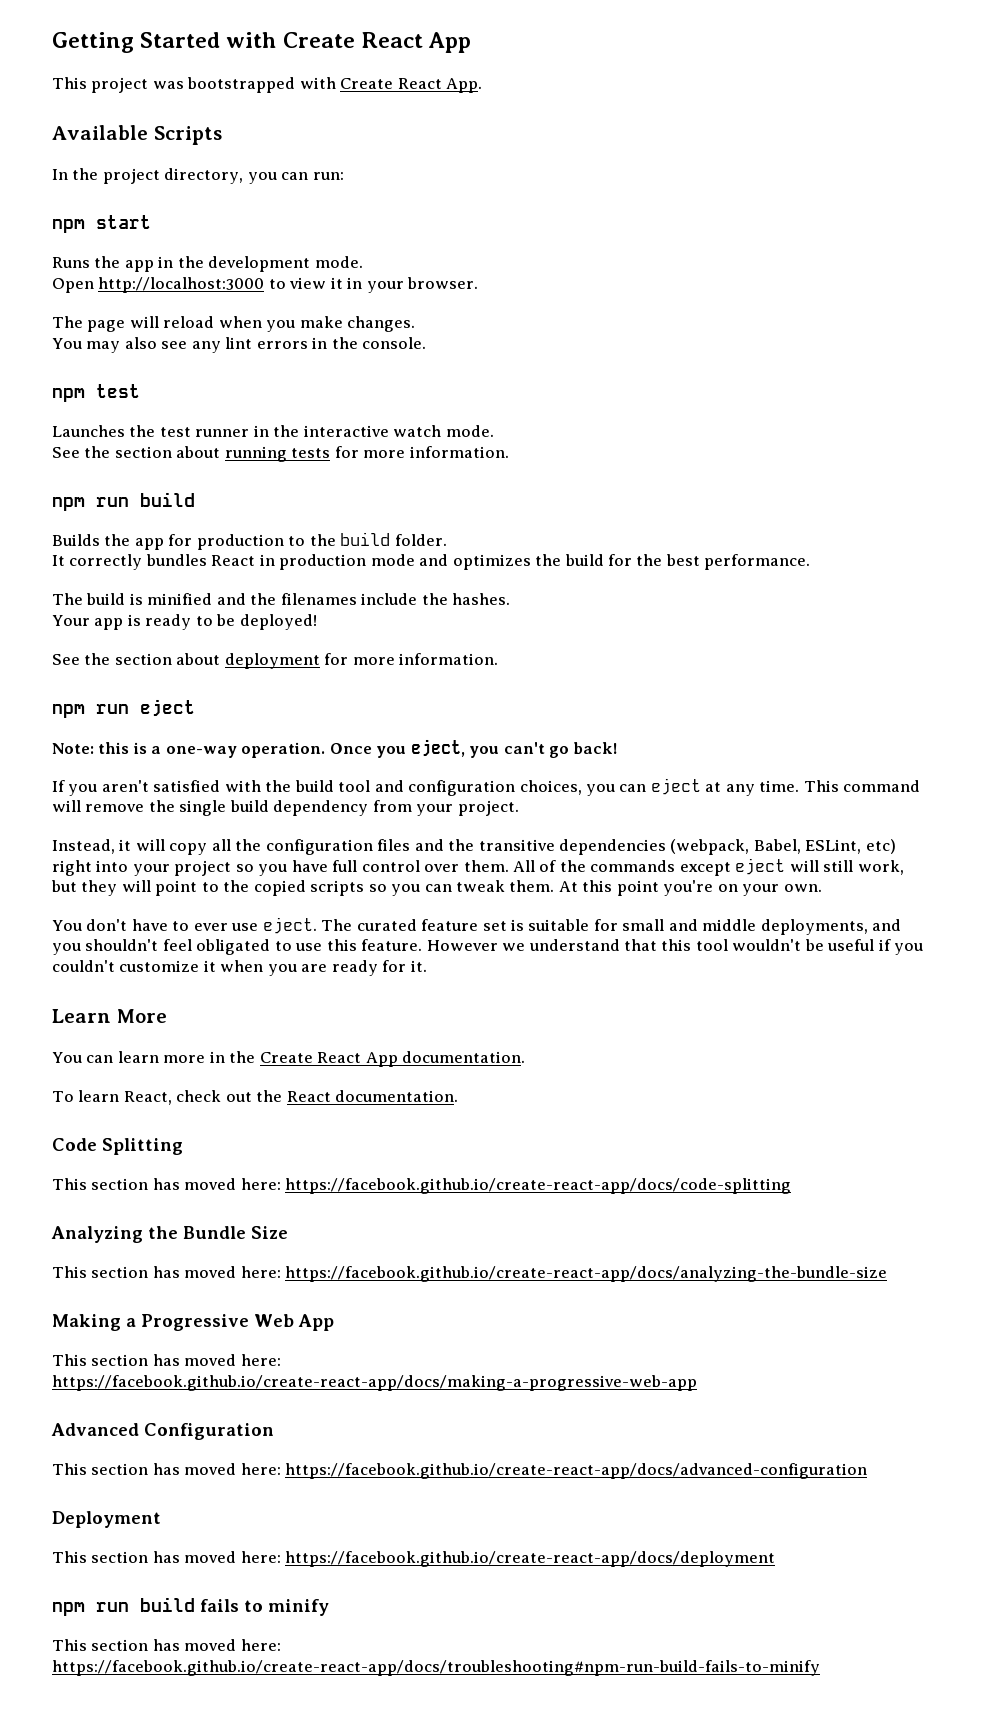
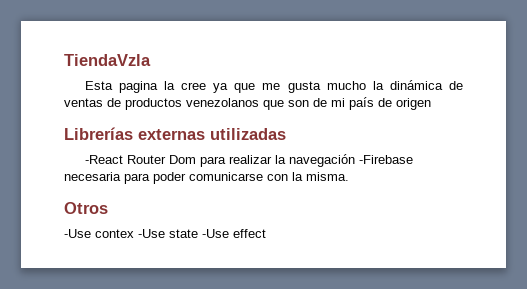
[52,32,472,53] [52,77,483,93] [52,125,222,145] [52,168,344,184] [52,215,151,233] [52,256,363,272] [52,277,479,293] [52,316,416,332] [52,337,427,353] [52,384,140,402] [52,425,494,437] [52,446,509,462] [52,492,195,511] [52,532,447,550] [52,554,811,570] [52,593,511,605] [52,614,317,630] [52,653,499,669] [52,699,195,718] [52,739,618,758] [52,778,921,796] [52,800,519,816] [52,839,896,855] [52,858,904,876] [51,880,822,896] [52,917,902,935] [52,939,924,955] [52,960,427,976] [52,1009,167,1023] [52,1051,526,1067] [52,1090,459,1105] [52,1138,183,1155] [52,1178,792,1194] [51,1226,288,1243] [52,1266,888,1282] [52,1314,334,1331] [52,1354,281,1366] [52,1375,697,1391] [51,1423,274,1440] [52,1463,868,1479] [52,1511,161,1528] [52,1551,776,1567] [52,1597,329,1616] [52,1639,281,1651] [52,1660,820,1676] Getting Started with Create React App // This project was bootstrapped with Create React App. // Available Scripts // In the project directory, you can run: // npm start // Runs the app in the development mode. // Open http://localhost:3000 to view it in your browser. // The page will reload when you make changes. // You may also see any lint errors in the console. // npm test // Launches the test runner in the interactive watch mode. // See the section about running tests for more information. // npm run build // Builds the app for production to the build folder. // It correctly bundles React in production mode and optimizes the build for the best performance. // The build is minified and the filenames include the hashes. // Your app is ready to be deployed! // See the section about deployment for more information. // npm run eject // Note: this is a one-way operation. Once you eject, you can't go back! // If you aren't satisfied with the build tool and configuration choices, you can eject at any time. This command will remove the single build dependency from your project. // Instead, it will copy all the configuration files and the transitive dependencies (webpack, Babel, ESLint, etc) right into your project so you have full control over them. All of the commands except eject will still work, but they will point to the copied scripts so you can tweak them. At this point you're on your own. // You don't have to ever use eject. The curated feature set is suitable for small and middle deployments, and you shouldn't feel obligated to use this feature. However we understand that this tool wouldn't be useful if you couldn't customize it when you are ready for it. // Learn More // You can learn more in the Create React App documentation. // To learn React, check out the React documentation. // Code Splitting // This section has moved here: https://facebook.github.io/create-react-app/docs/code-splitting // Analyzing the Bundle Size // This section has moved here: https://facebook.github.io/create-react-app/docs/analyzing-the-bundle-size // Making a Progressive Web App // This section has moved here: https://facebook.github.io/create-react-app/docs/making-a-progressive-web-app // Advanced Configuration // This section has moved here: https://facebook.github.io/create-react-app/docs/advanced-configuration // Deployment // This section has moved here: https://facebook.github.io/create-react-app/docs/deployment // npm run build fails to minify // This section has moved here: https://facebook.github.io/create-react-app/docs/troubleshooting#npm-run-build-fails-to-minify -> [64,54,151,66] [84,80,463,93] [64,97,431,110] [64,127,286,140] [84,154,413,167] [64,172,349,184] [64,202,108,214] [64,229,266,238] TiendaVzla // Esta pagina la cree ya que me gusta mucho la dinámica de ventas de productos venezolanos que son de mi país de origen // Librerías externas utilizadas // -React Router Dom para realizar la navegación -Firebase necesaria para poder comunicarse con la misma. // Otros // -Use contex -Use state -Use effect

